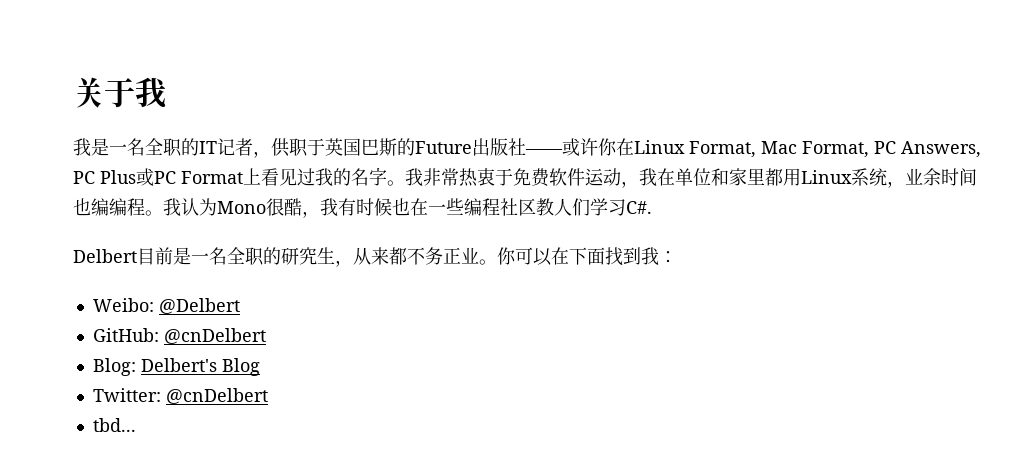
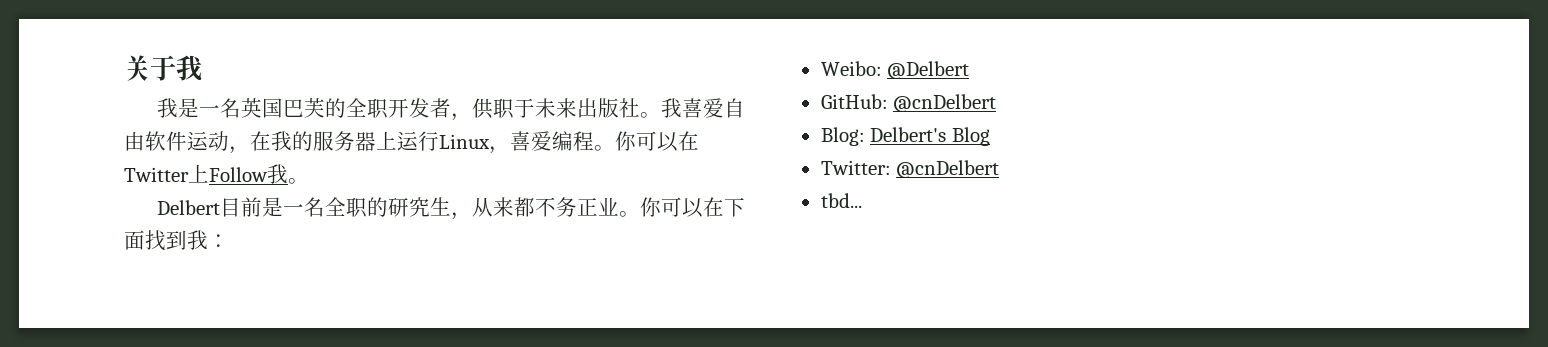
[145,138,981,158] [73,167,977,188] [73,198,652,218] 全职的IT记者，供职于英国巴斯的Future出版社——或许你在Linux Format, Mac Format, PC Answers, PC Plus或PC Format上看见过我的名字。我非常热衷于免费软件运动，我在单位和家里都用Linux系统，业余时间也编编程。我认为Mono很酷，我有时候也在一些编程社区教人们学习C#. -> [241,98,746,121] [124,131,699,154] [124,164,309,184] 英国巴芙的全职开发者，供职于未来出版社。我喜爱自由软件运动，在我的服务器上运行Linux，喜爱编程。你可以在Twitter上Follow我。

